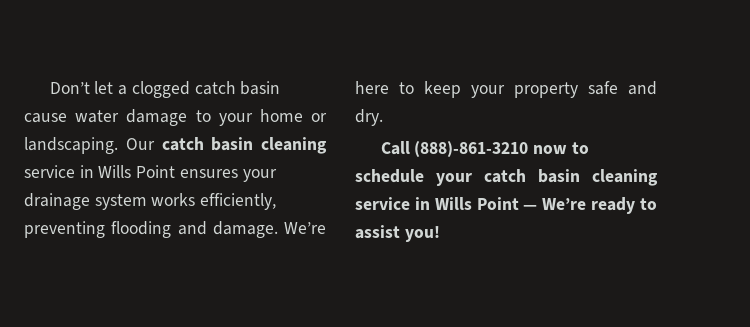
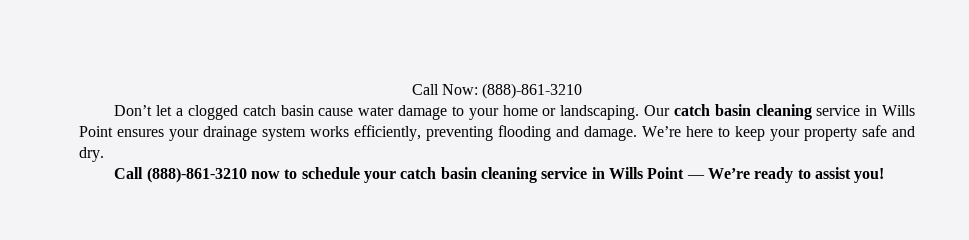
(49, 88) none -> [411,83,583,99] Call Now: (888)-861-3210 //

